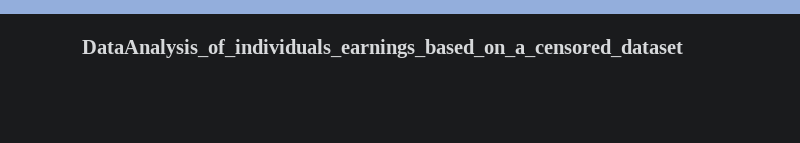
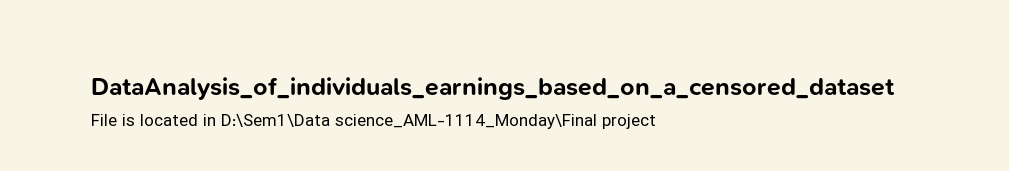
(683, 48) none -> [91,114,656,129] // File is located in D:\Sem1\Data science_AML-1114_Monday\Final project

